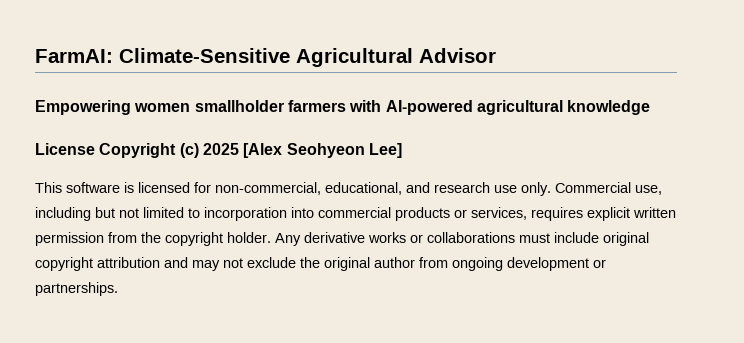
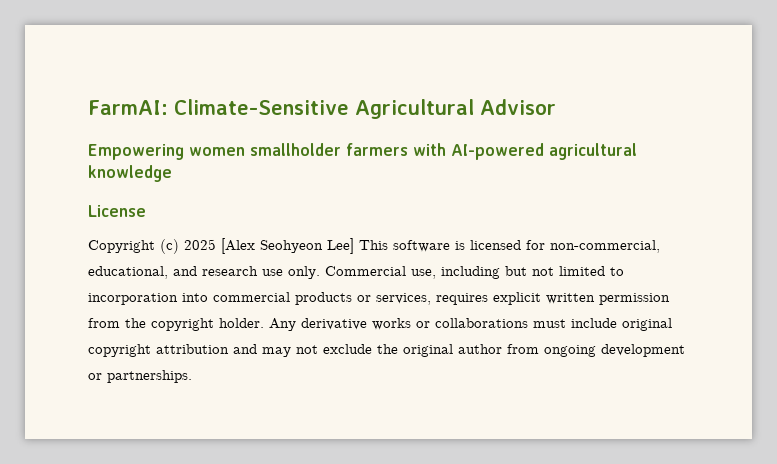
(95, 149) none -> (146, 211) //
(402, 150) // -> (354, 246) none

